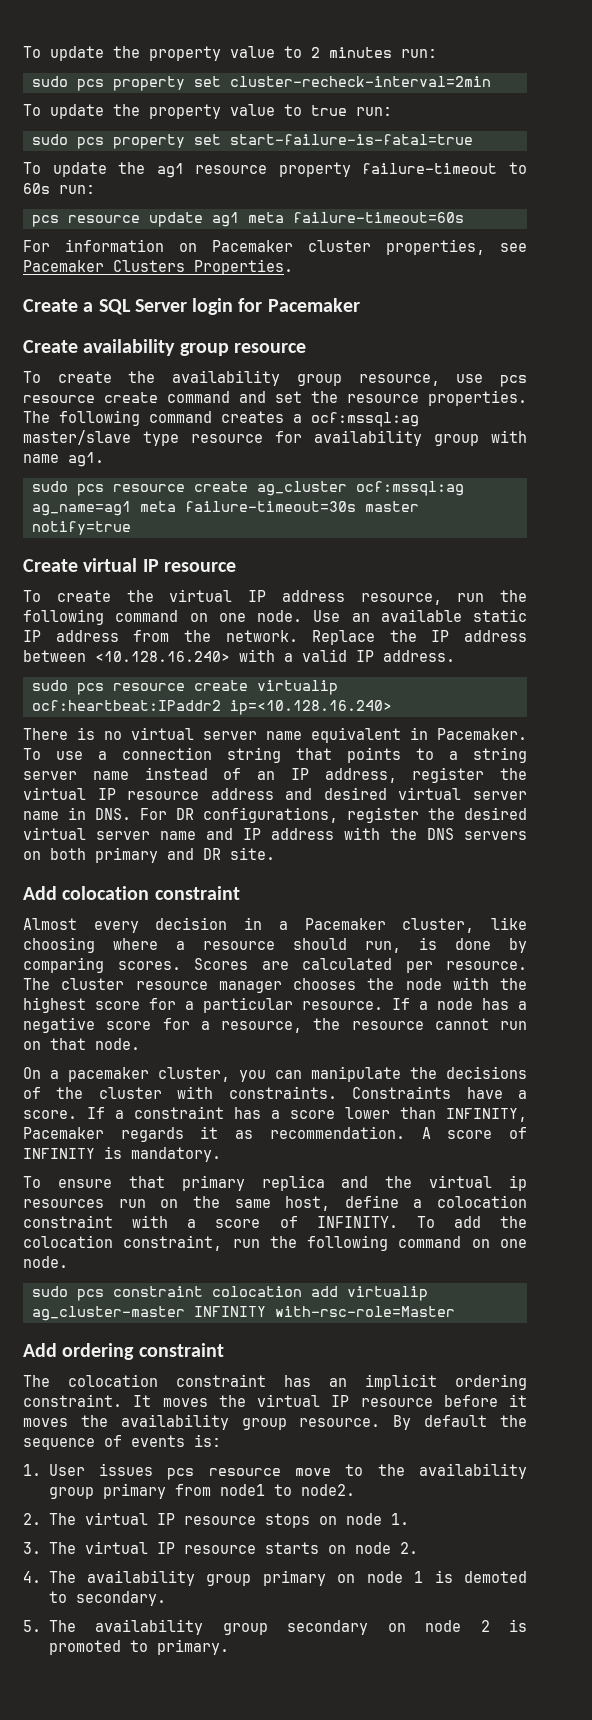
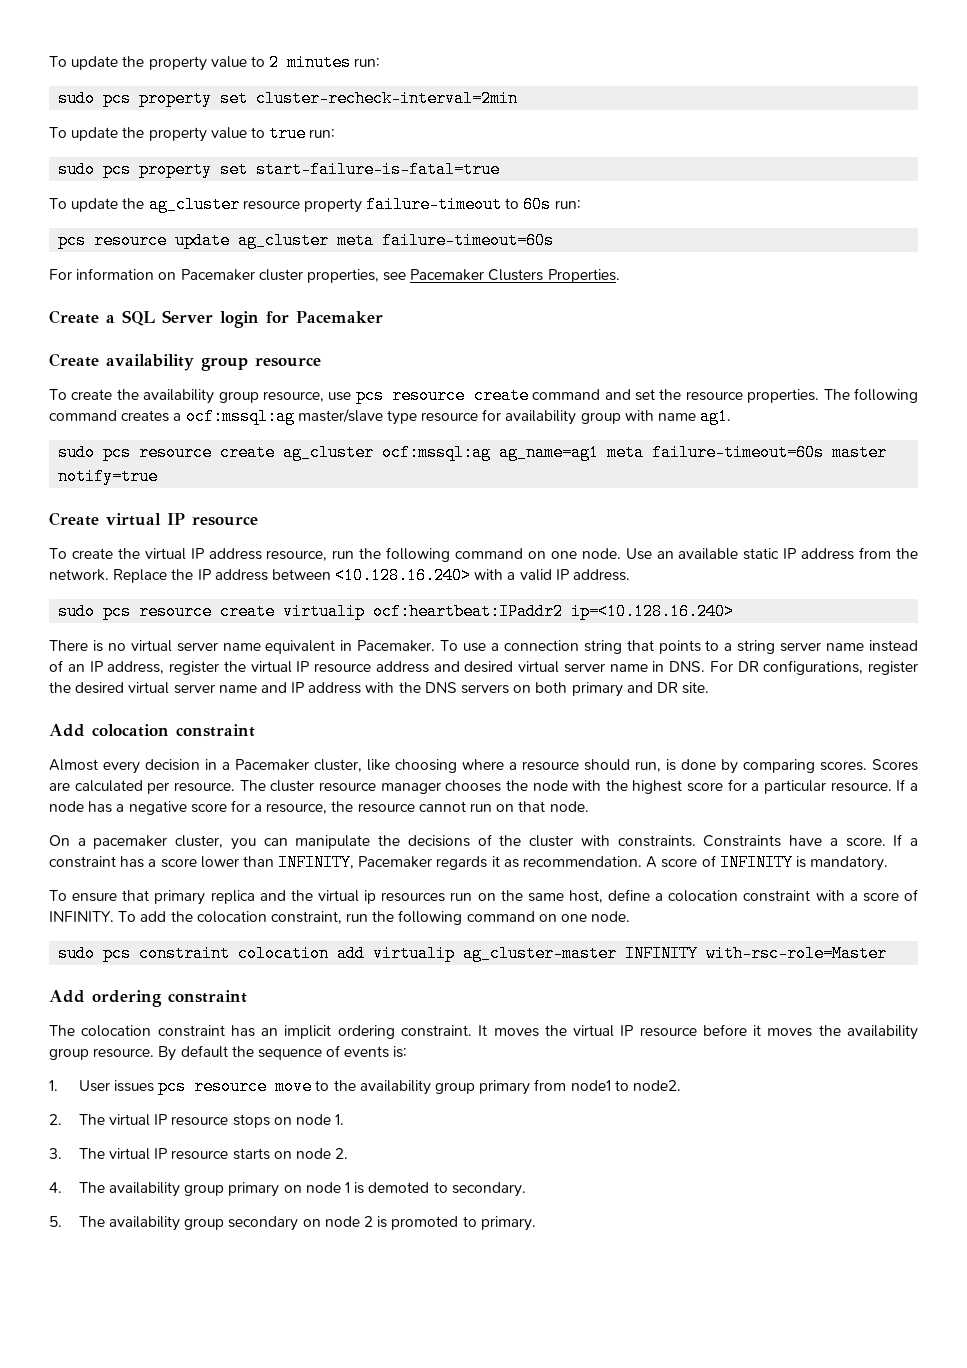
[156,163,184,178] ag1 -> [148,196,240,213] ag_cluster
[212,212,239,227] ag1 -> [238,232,330,249] ag_cluster
[185,501,356,512] failure-timeout=30s -> [652,444,825,461] failure-timeout=60s

